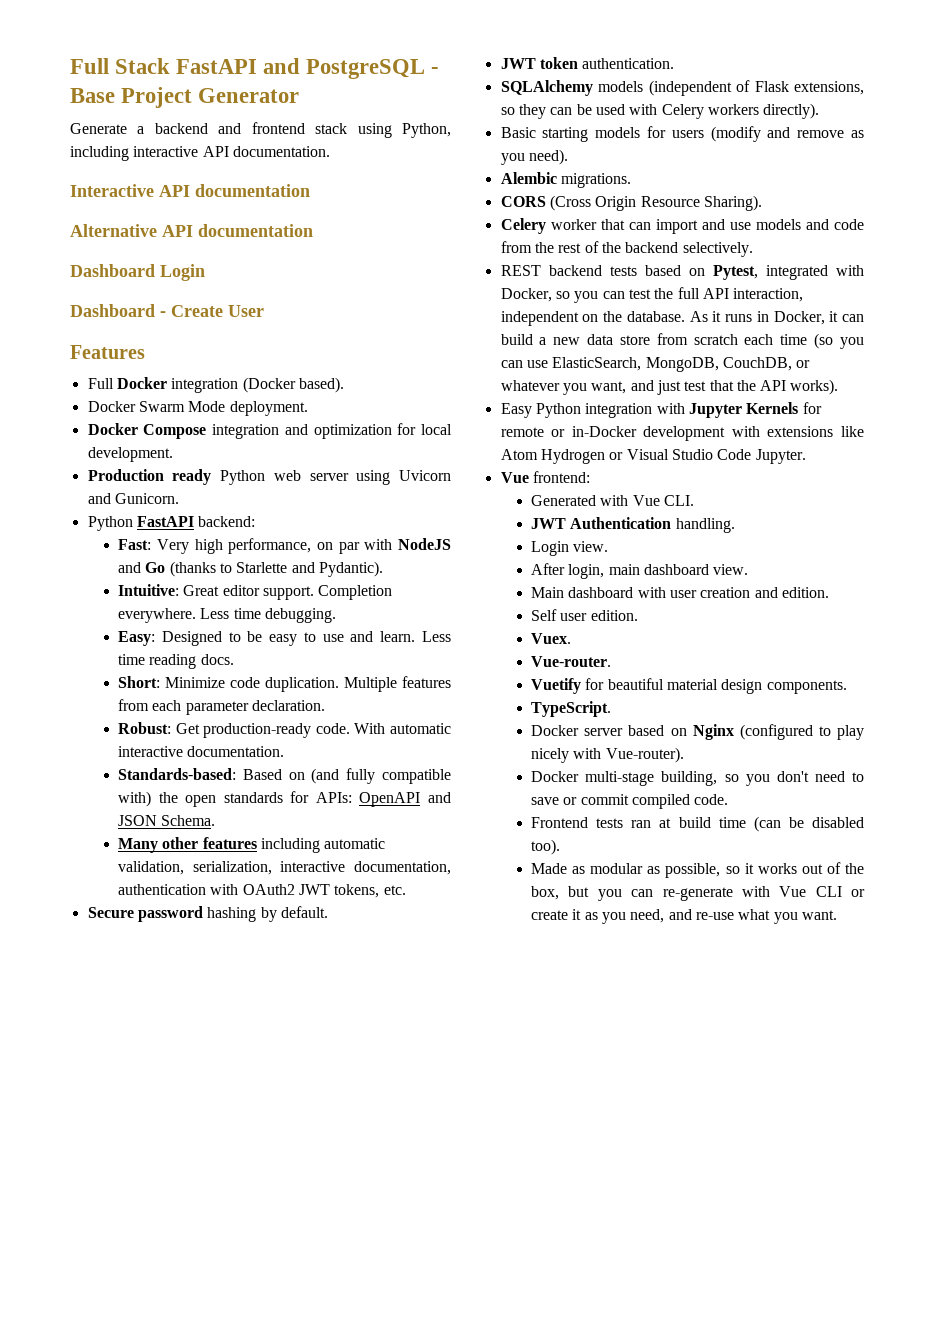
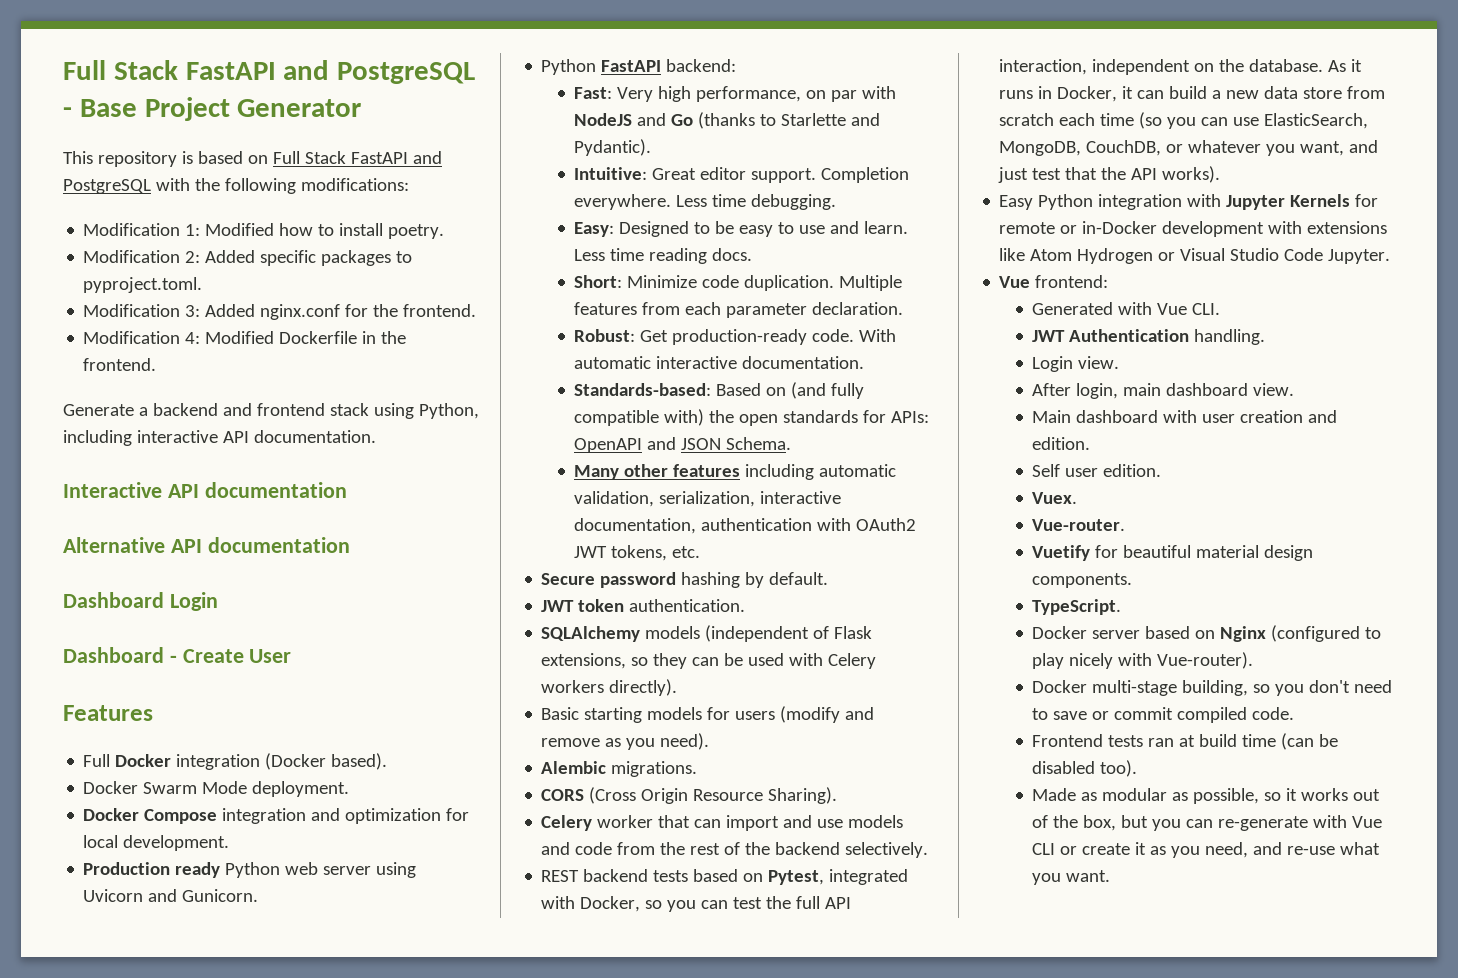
(300, 95) none -> [63,151,442,167] [63,178,409,194] [83,223,445,239] [83,250,413,266] [83,277,203,293] [83,304,477,320] [83,331,407,344] [83,358,157,371] // This repository is based on Full Stack FastAPI and PostgreSQL with the following modifications: // Modification 1: Modified how to install poetry. // Modification 2: Added specific packages to pyproject.toml. // Modification 3: Added nginx.conf for the frontend. // Modification 4: Modified Dockerfile in the frontend.

